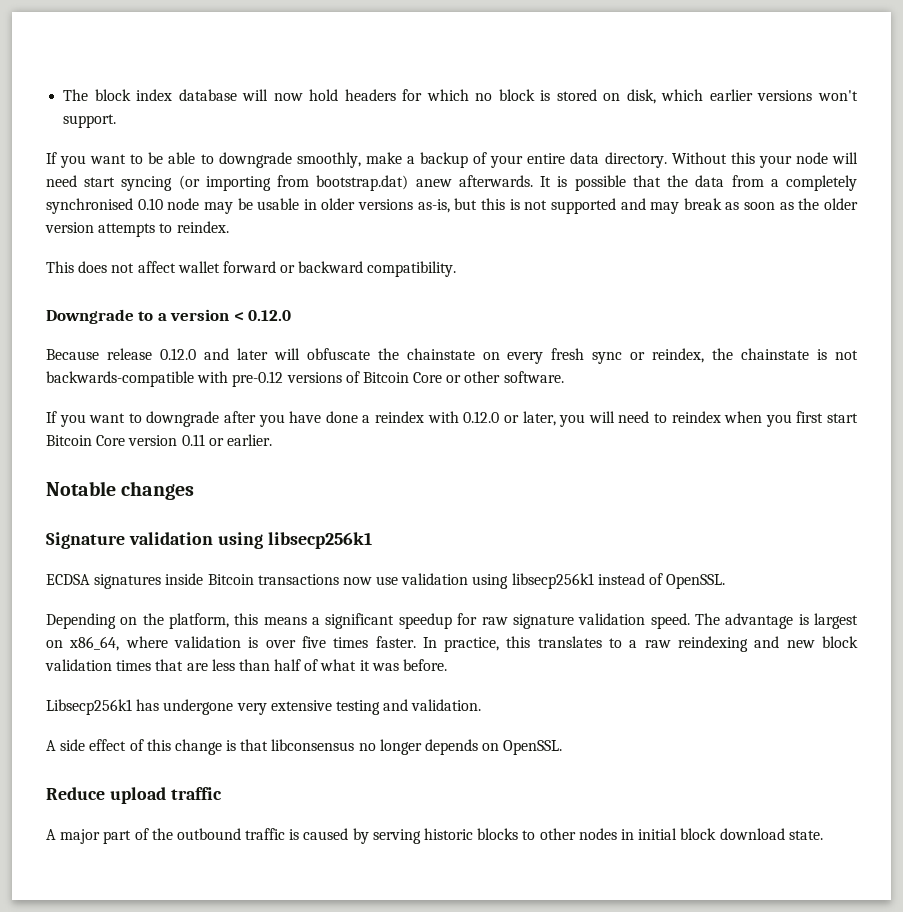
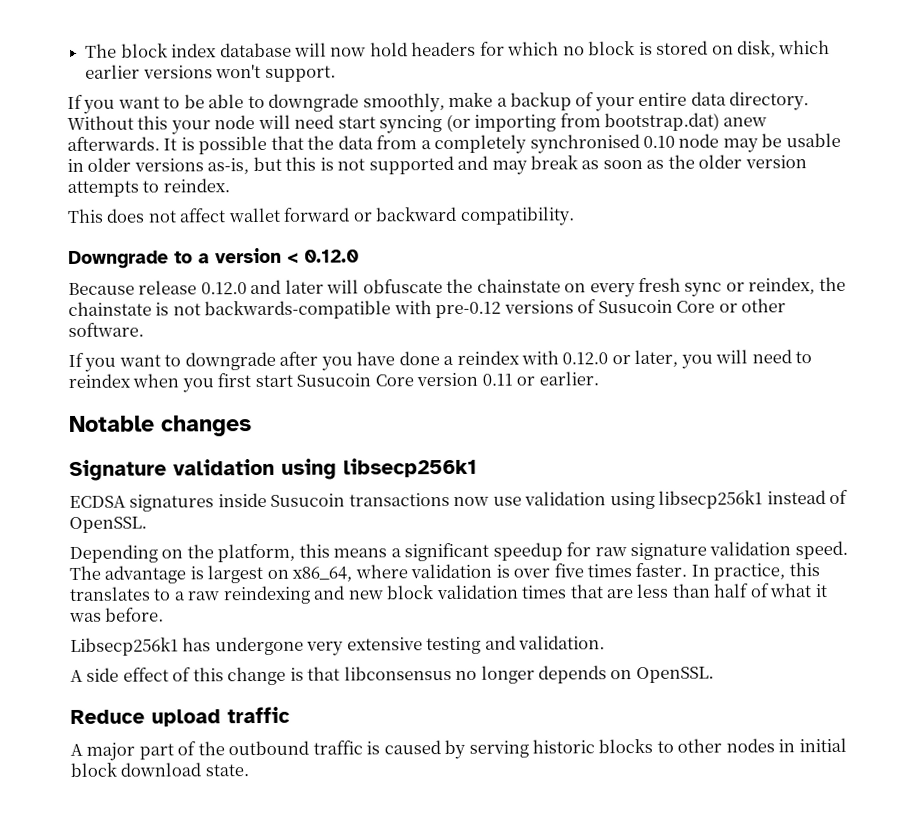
[362,372,409,383] Bitcoin -> [597,299,673,314] Susucoin
[46,435,92,446] Bitcoin -> [296,373,372,387] Susucoin
[207,574,254,585] Bitcoin -> [270,493,346,507] Susucoin

